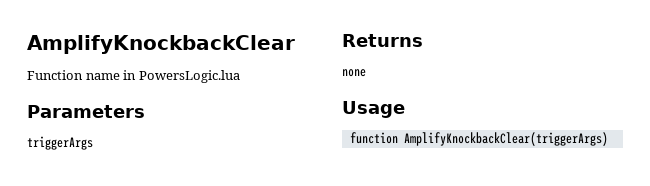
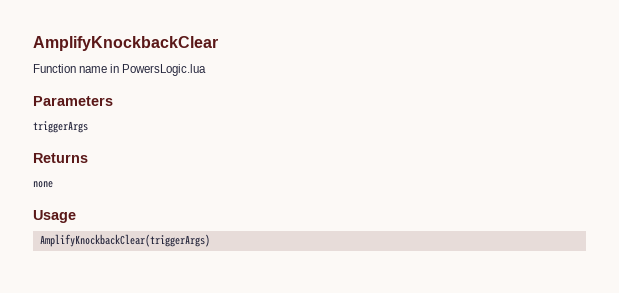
[349,132,398,144] function -> (76, 216) none

